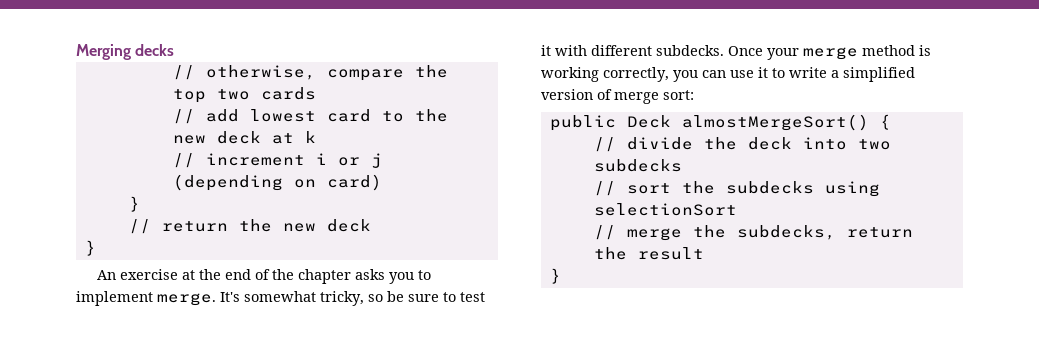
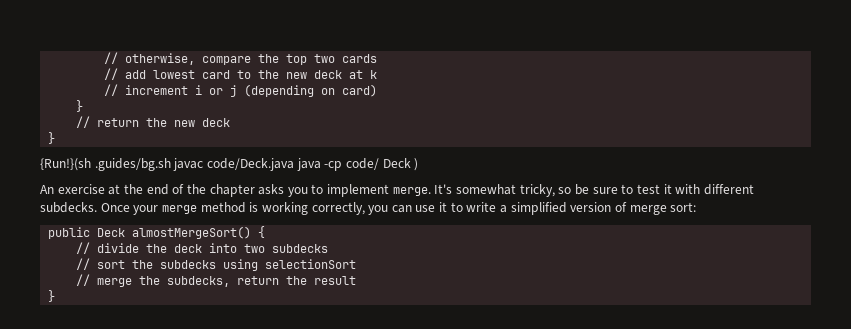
[76,44,175,60] Merging decks // -> (104, 58) none
(96, 248) none -> [40,158,419,171] // {Run!}(sh .guides/bg.sh javac code/Deck.java java -cp code/ Deck )

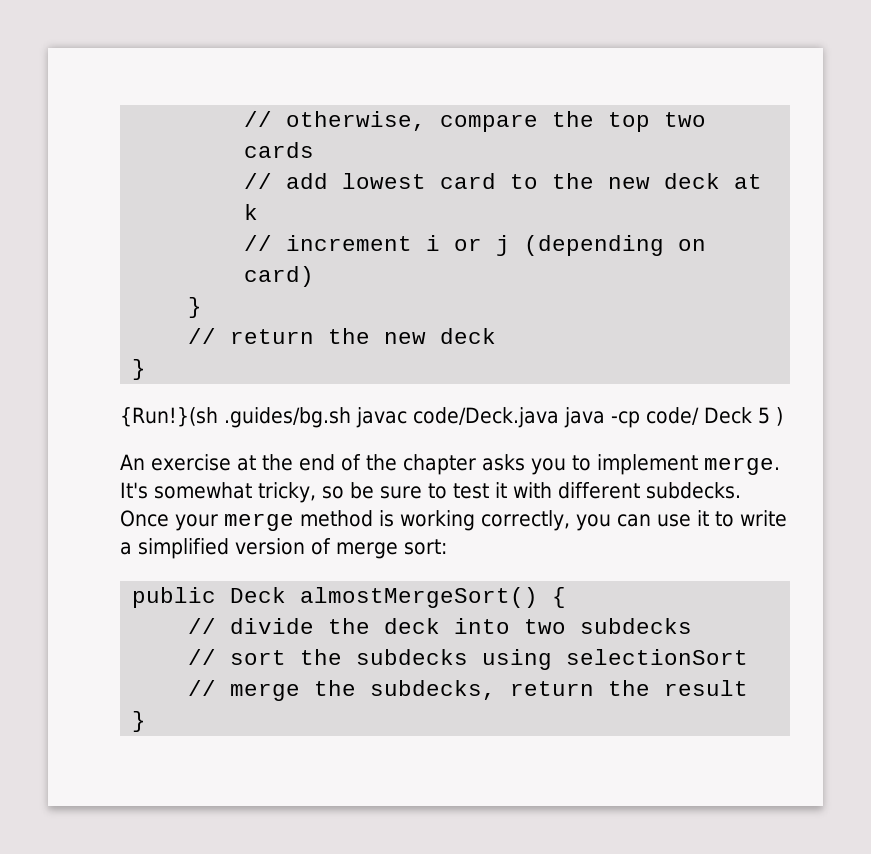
(411, 163) none -> [757,407,770,424] 5

